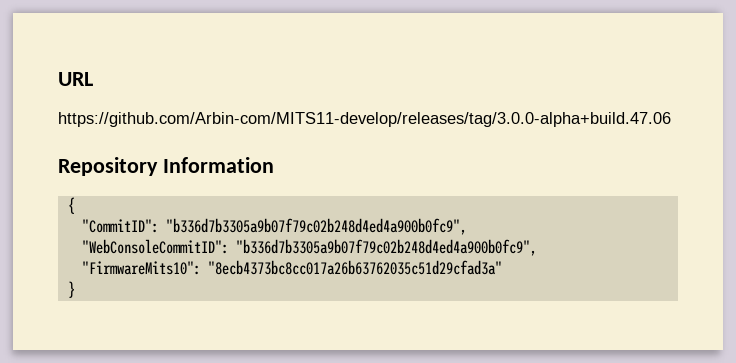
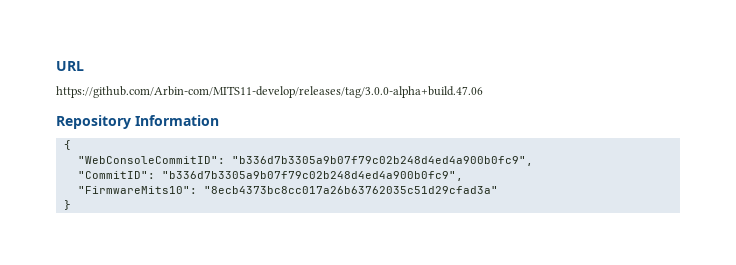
[81,218,467,235] [81,239,229,254] "CommitID": "b336d7b3305a9b07f79c02b248d4ed4a900b0fc9", // "WebConsoleCommitID": -> [77,156,533,166] [77,171,155,179] "WebConsoleCommitID": "b336d7b3305a9b07f79c02b248d4ed4a900b0fc9", // "CommitID":

